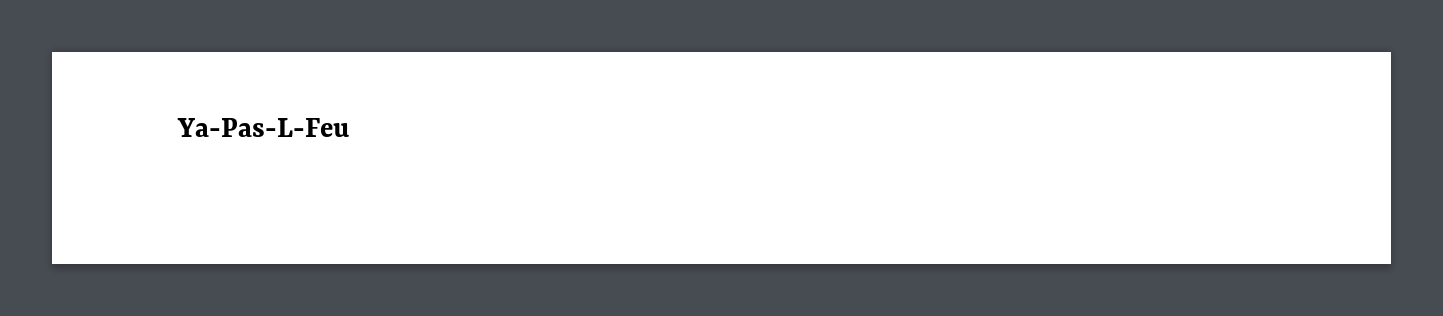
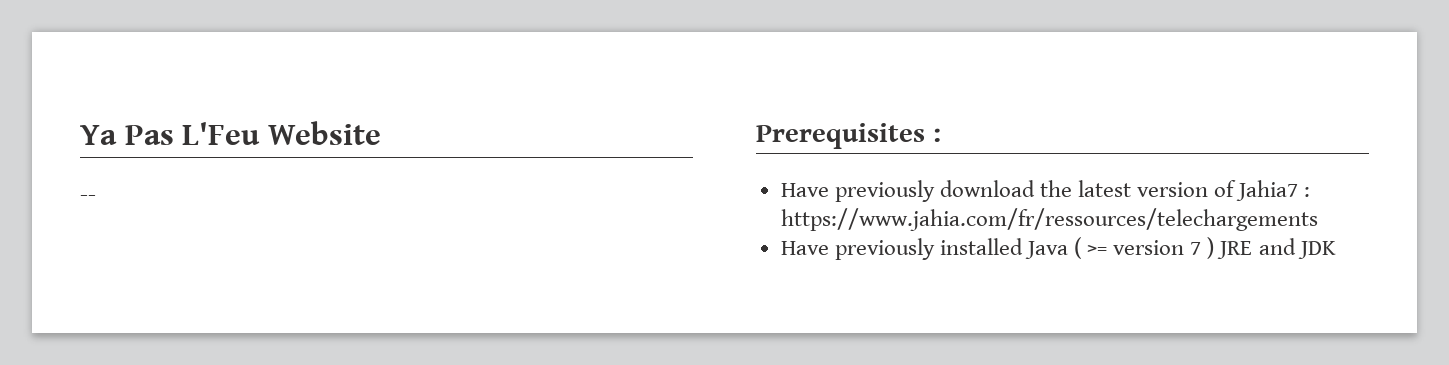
[177,118,349,137] Ya-Pas-L-Feu -> [80,121,381,145] [80,195,96,201] [756,123,941,149] [780,180,1311,202] [780,208,1318,231] [780,237,1336,260] Ya Pas L'Feu Website // -- // Prerequisites : // Have previously download the latest version of Jahia7 : https://www.jahia.com/fr/ressources/telechargements // Have previously installed Java ( >= version 7 ) JRE and JDK

